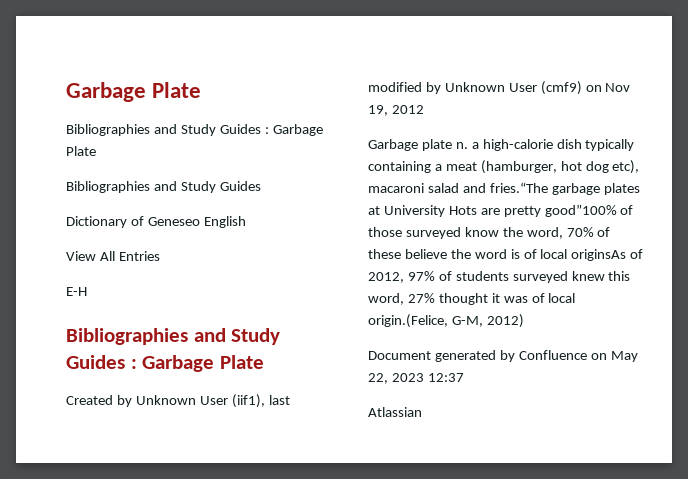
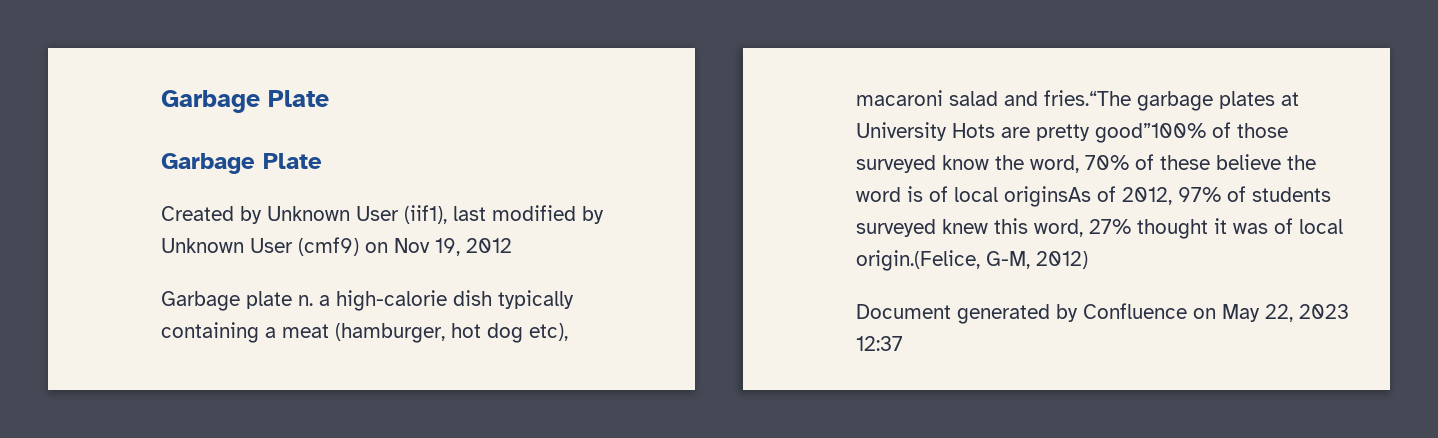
[66,82,202,102] [66,124,323,136] [66,146,96,156] [66,181,261,193] [66,216,246,228] [66,251,160,261] [66,287,87,296] [66,328,281,345] [66,355,137,369] Garbage Plate // Bibliographies and Study Guides : Garbage Plate // Bibliographies and Study Guides // Dictionary of Geneseo English // View All Entries // E-H // Bibliographies and Study Guides : -> [161,90,329,113] Garbage Plate //
[368,407,422,417] // Atlassian -> (903, 343) none

